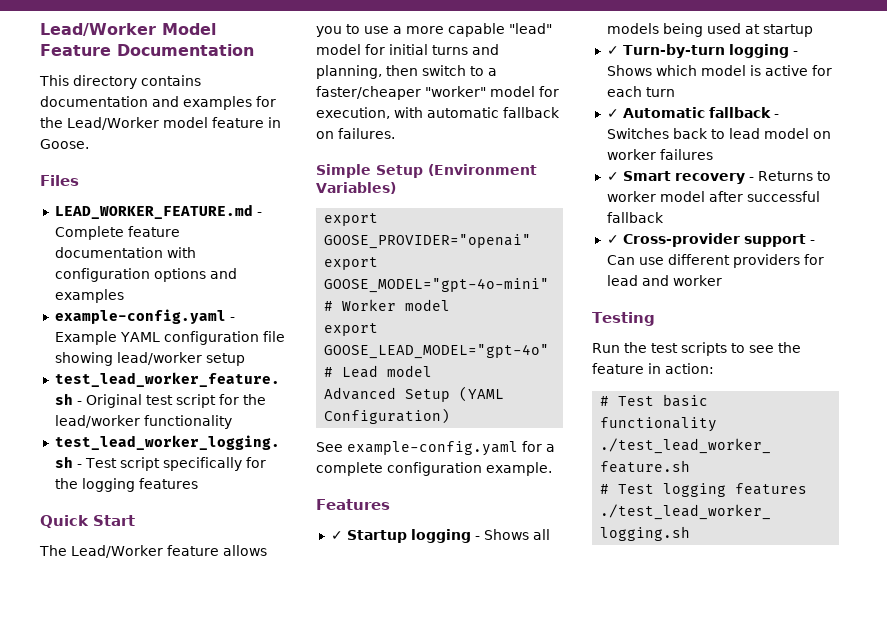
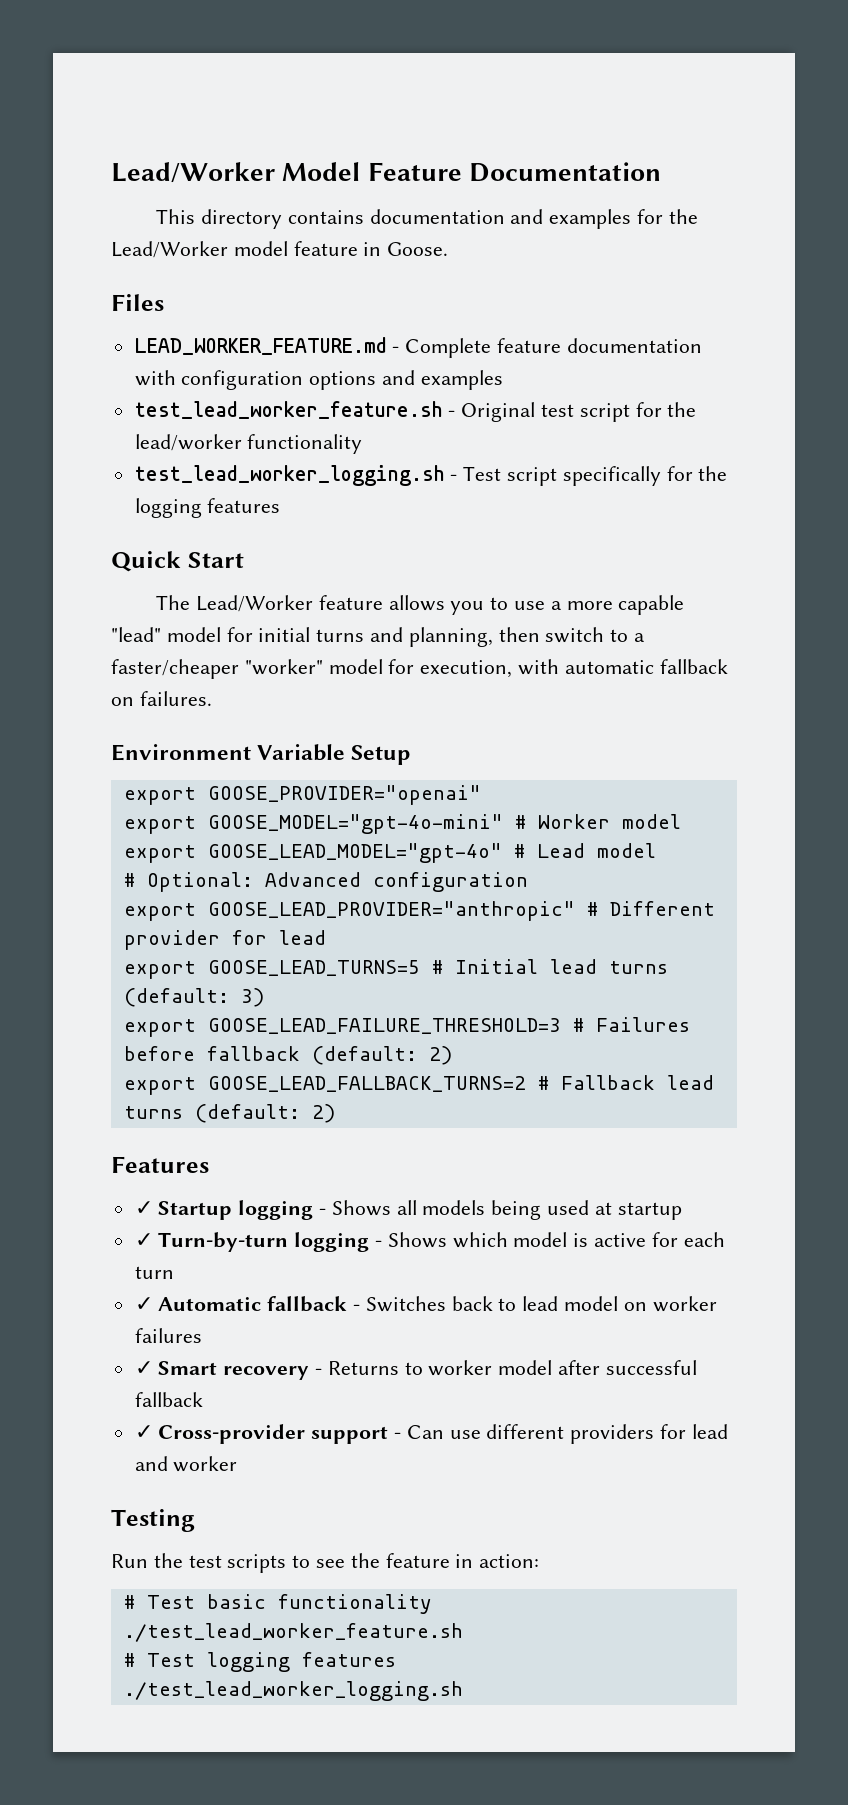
[54,309,235,324] [54,331,285,345] [54,352,245,366] // example-config.yaml - Example YAML configuration file showing lead/worker setup -> (503, 380) none
[316,164,537,178] [316,182,396,194] Simple Setup (Environment Variables) -> [111,744,411,765] Environment Variable Setup
[324,386,505,402] [324,408,451,424] [316,441,555,456] [316,462,552,476] Advanced Setup (YAML Configuration) // See example-config.yaml for a complete configuration example. -> [123,872,528,892] [123,901,715,921] [123,930,326,950] [123,959,668,979] [123,988,264,1007] [123,1017,690,1037] [123,1046,452,1065] [123,1075,714,1095] [123,1104,335,1123] # Optional: Advanced configuration // export GOOSE_LEAD_PROVIDER="anthropic" # Different provider for lead // export GOOSE_LEAD_TURNS=5 # Initial lead turns (default: 3) // export GOOSE_LEAD_FAILURE_THRESHOLD=3 # Failures before fallback (default: 2) // export GOOSE_LEAD_FALLBACK_TURNS=2 # Fallback lead turns (default: 2)

